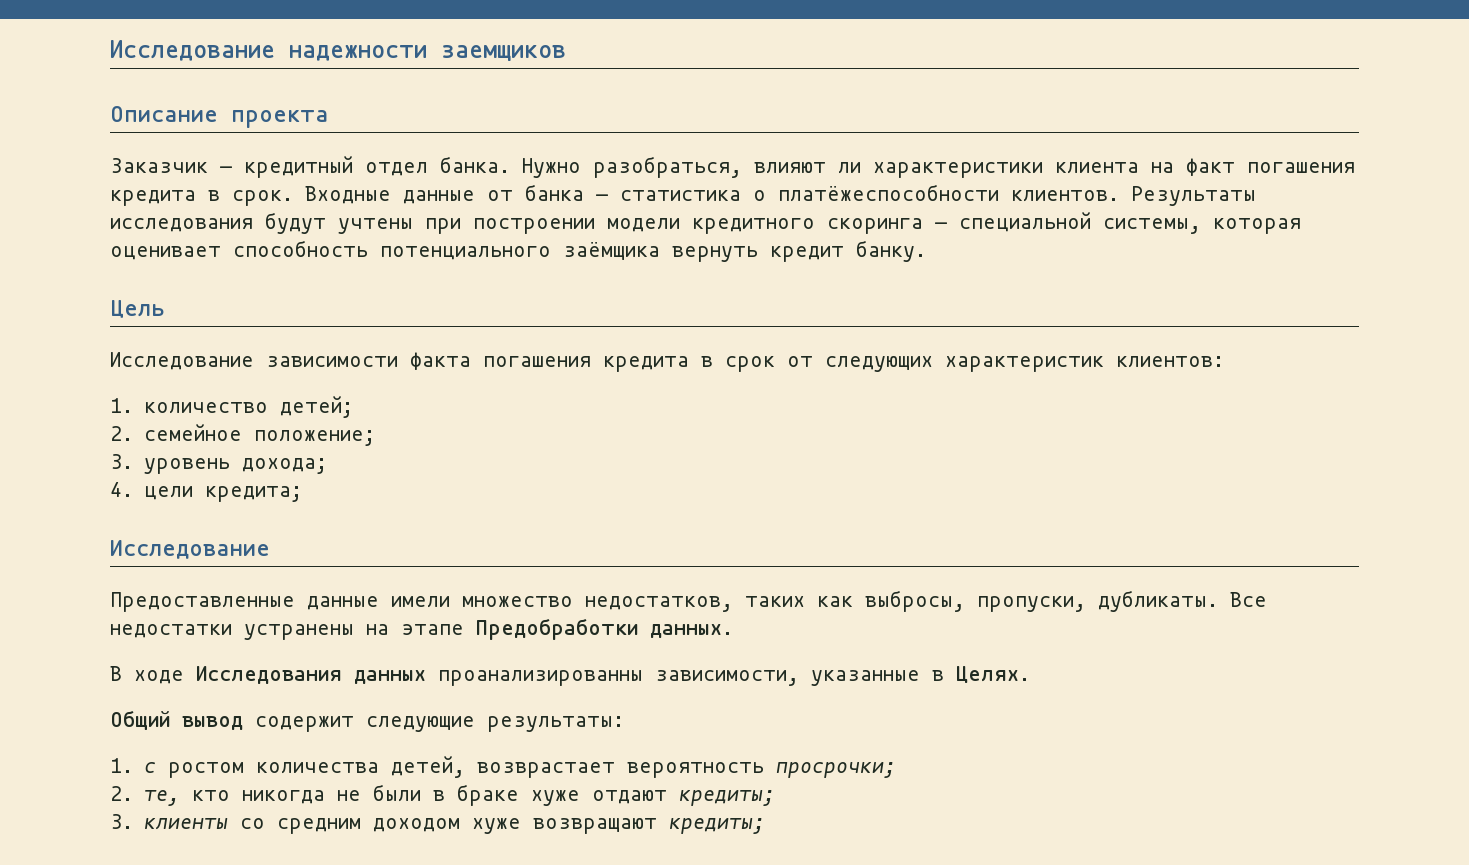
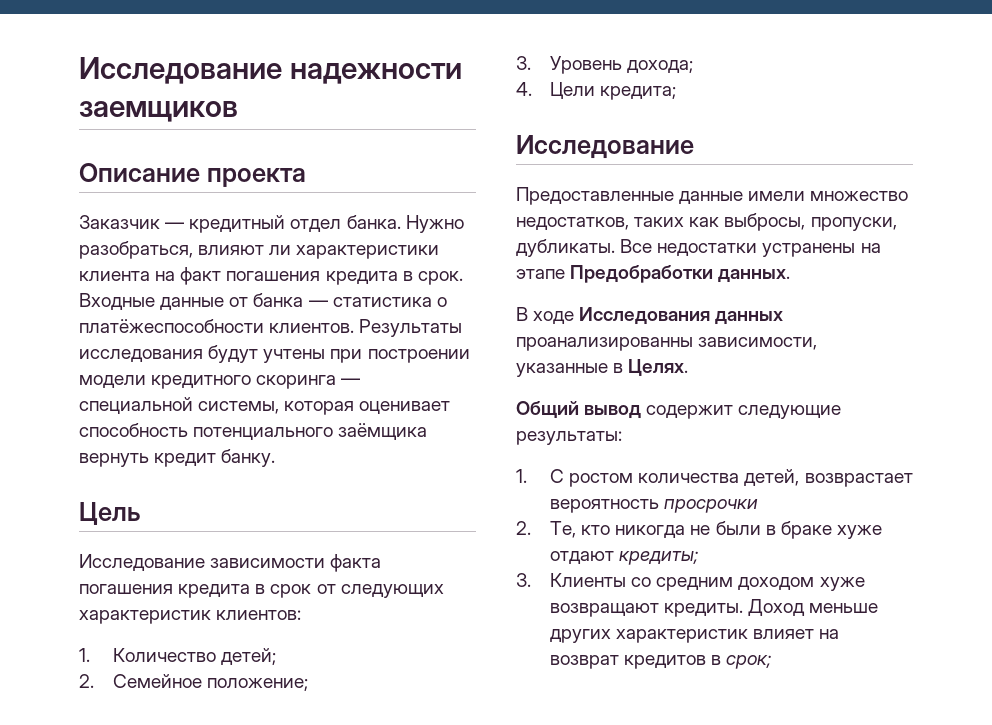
[143,402,268,414] количество -> [113,648,217,662] Количество
[143,424,242,441] семейное -> [113,674,203,688] Семейное
[143,458,230,474] уровень -> [550,56,623,74] Уровень
[143,486,193,500] цели -> [550,82,596,99] Цели
[143,762,156,773] с -> [550,469,565,483] С
[775,762,896,778] [110,786,180,806] просрочки; // 2. те, -> [664,499,759,513] [516,521,577,538] просрочки // 2. Те,
[143,818,228,830] клиенты -> [550,573,627,587] Клиенты
[668,818,765,834] кредиты; -> [664,599,879,617] [550,629,840,643] [550,655,772,669] кредиты. Доход меньше других характеристик влияет на возврат кредитов в срок;

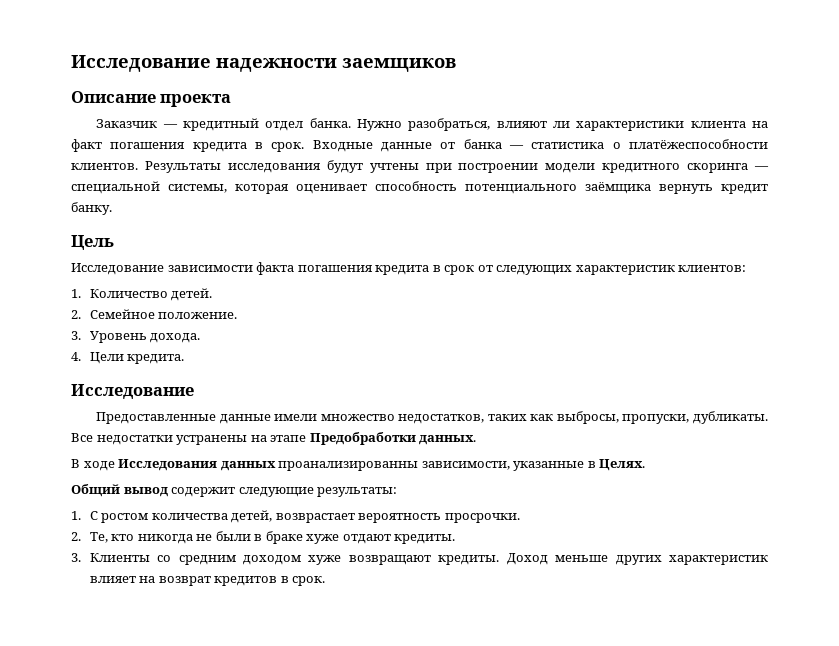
[221,648,277,665] детей; -> [171,288,213,301] детей.
[207,678,309,691] положение; -> [158,312,238,319] положение.
[627,60,694,73] дохода; -> [150,333,201,343] дохода.
[600,86,677,100] кредита; -> [127,354,185,364] кредита.
[664,499,759,513] просрочки -> [444,513,520,523] просрочки.
[619,551,699,565] кредиты; -> [394,534,456,544] кредиты.
[726,655,772,669] срок; -> [292,576,326,586] срок.

